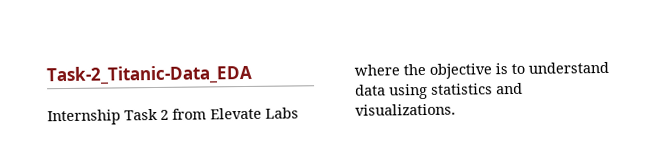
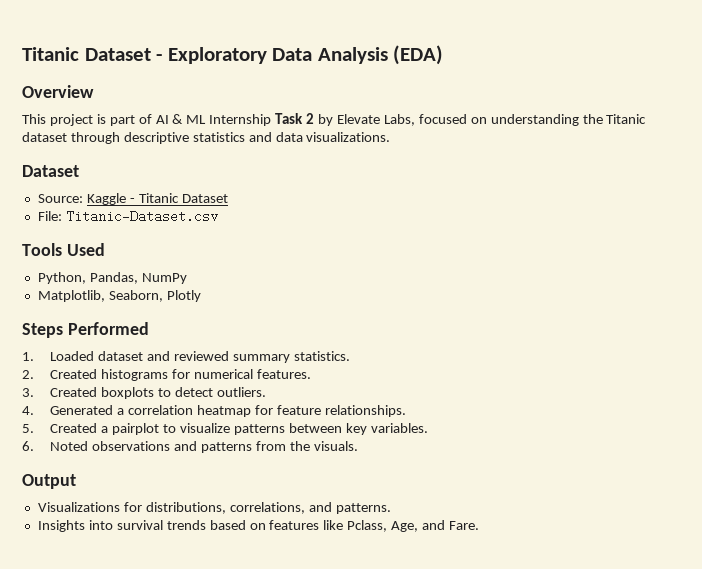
[46,64,253,86] [47,107,299,126] [354,61,609,79] [355,83,428,100] Task-2_Titanic-Data_EDA // Internship Task 2 from Elevate Labs where the objective is to understand data using -> [22,45,444,65] [22,85,94,98] [22,113,647,126] [22,132,189,144] Titanic Dataset - Exploratory Data Analysis (EDA) // Overview // This project is part of AI & ML Internship Task 2 by Elevate Labs, focused on understanding the Titanic dataset through descriptive
(523, 88) none -> [275,132,303,142] data
(456, 109) none -> [22,165,79,177] [37,193,228,205] [37,210,218,223] [22,243,105,256] [37,272,187,284] [37,290,201,302] [22,322,149,338] [22,351,350,363] [22,369,312,381] [22,387,267,399] [22,405,406,417] [22,423,428,435] [22,441,358,453] [22,474,76,489] [37,502,391,514] [37,520,480,532] // Dataset // Source: Kaggle - Titanic Dataset // File: Titanic-Dataset.csv // Tools Used // Python, Pandas, NumPy // Matplotlib, Seaborn, Plotly // Steps Performed // 1. Loaded dataset and reviewed summary statistics. // 2. Created histograms for numerical features. // 3. Created boxplots to detect outliers. // 4. Generated a correlation heatmap for feature relationships. // 5. Created a pairplot to visualize patterns between key variables. // 6. Noted observations and patterns from the visuals. // Output // Visualizations for distributions, correlations, and patterns. // Insights into survival trends based on features like Pclass, Age, and Fare.

